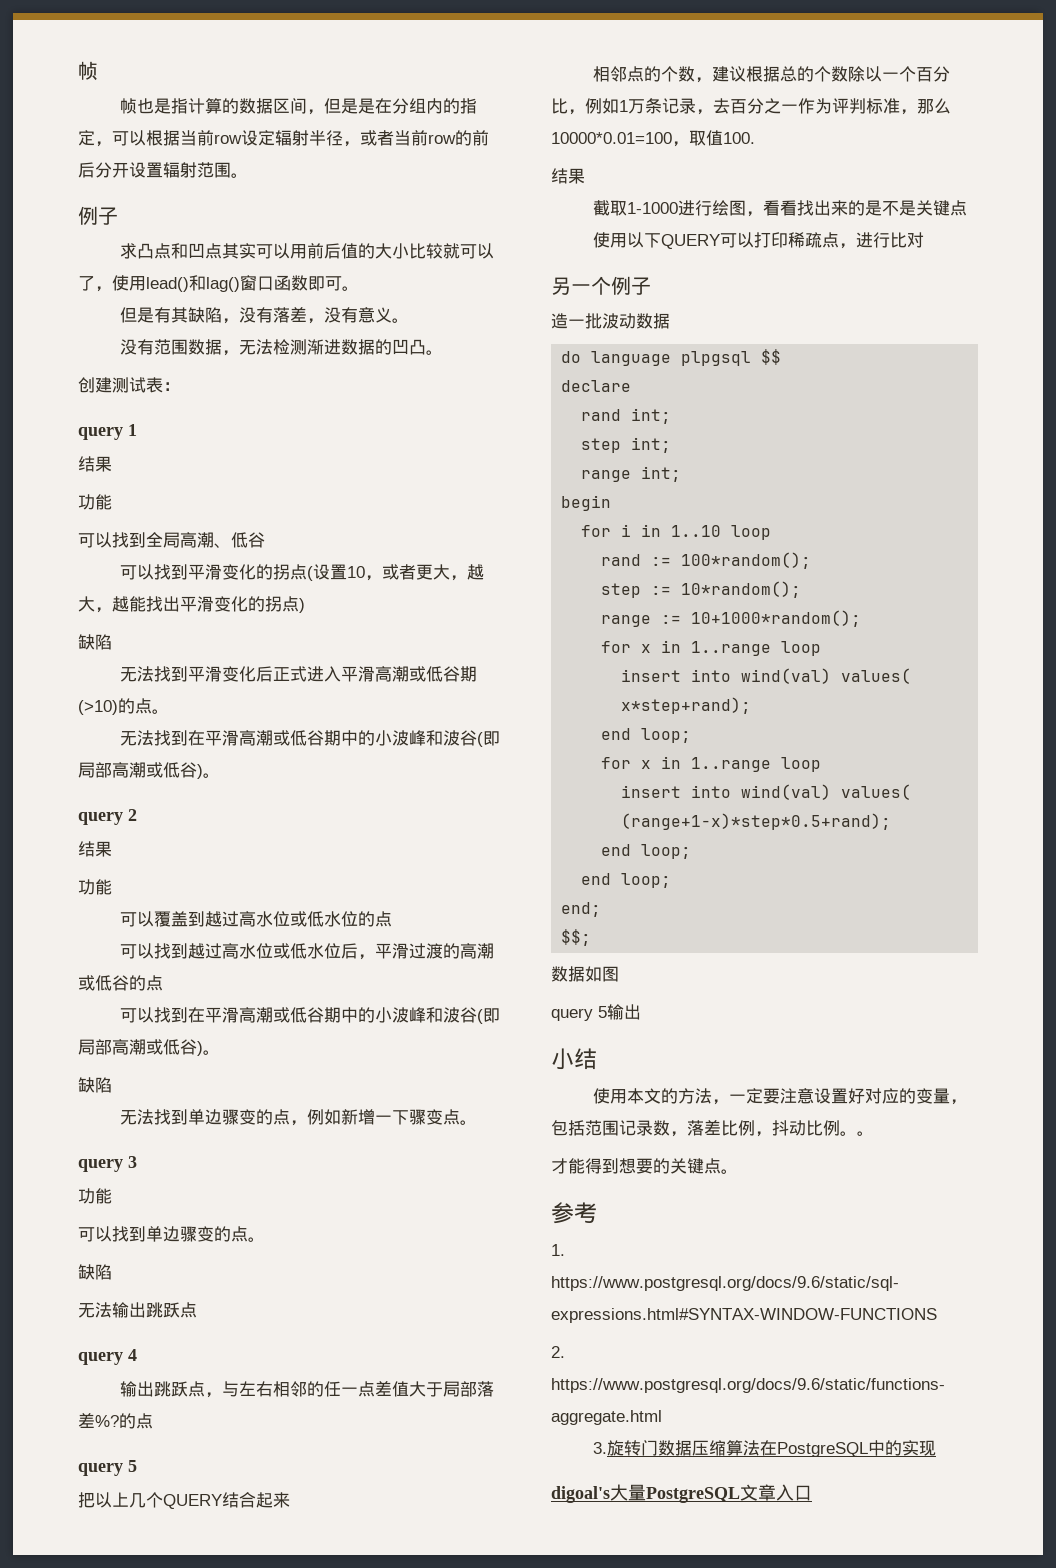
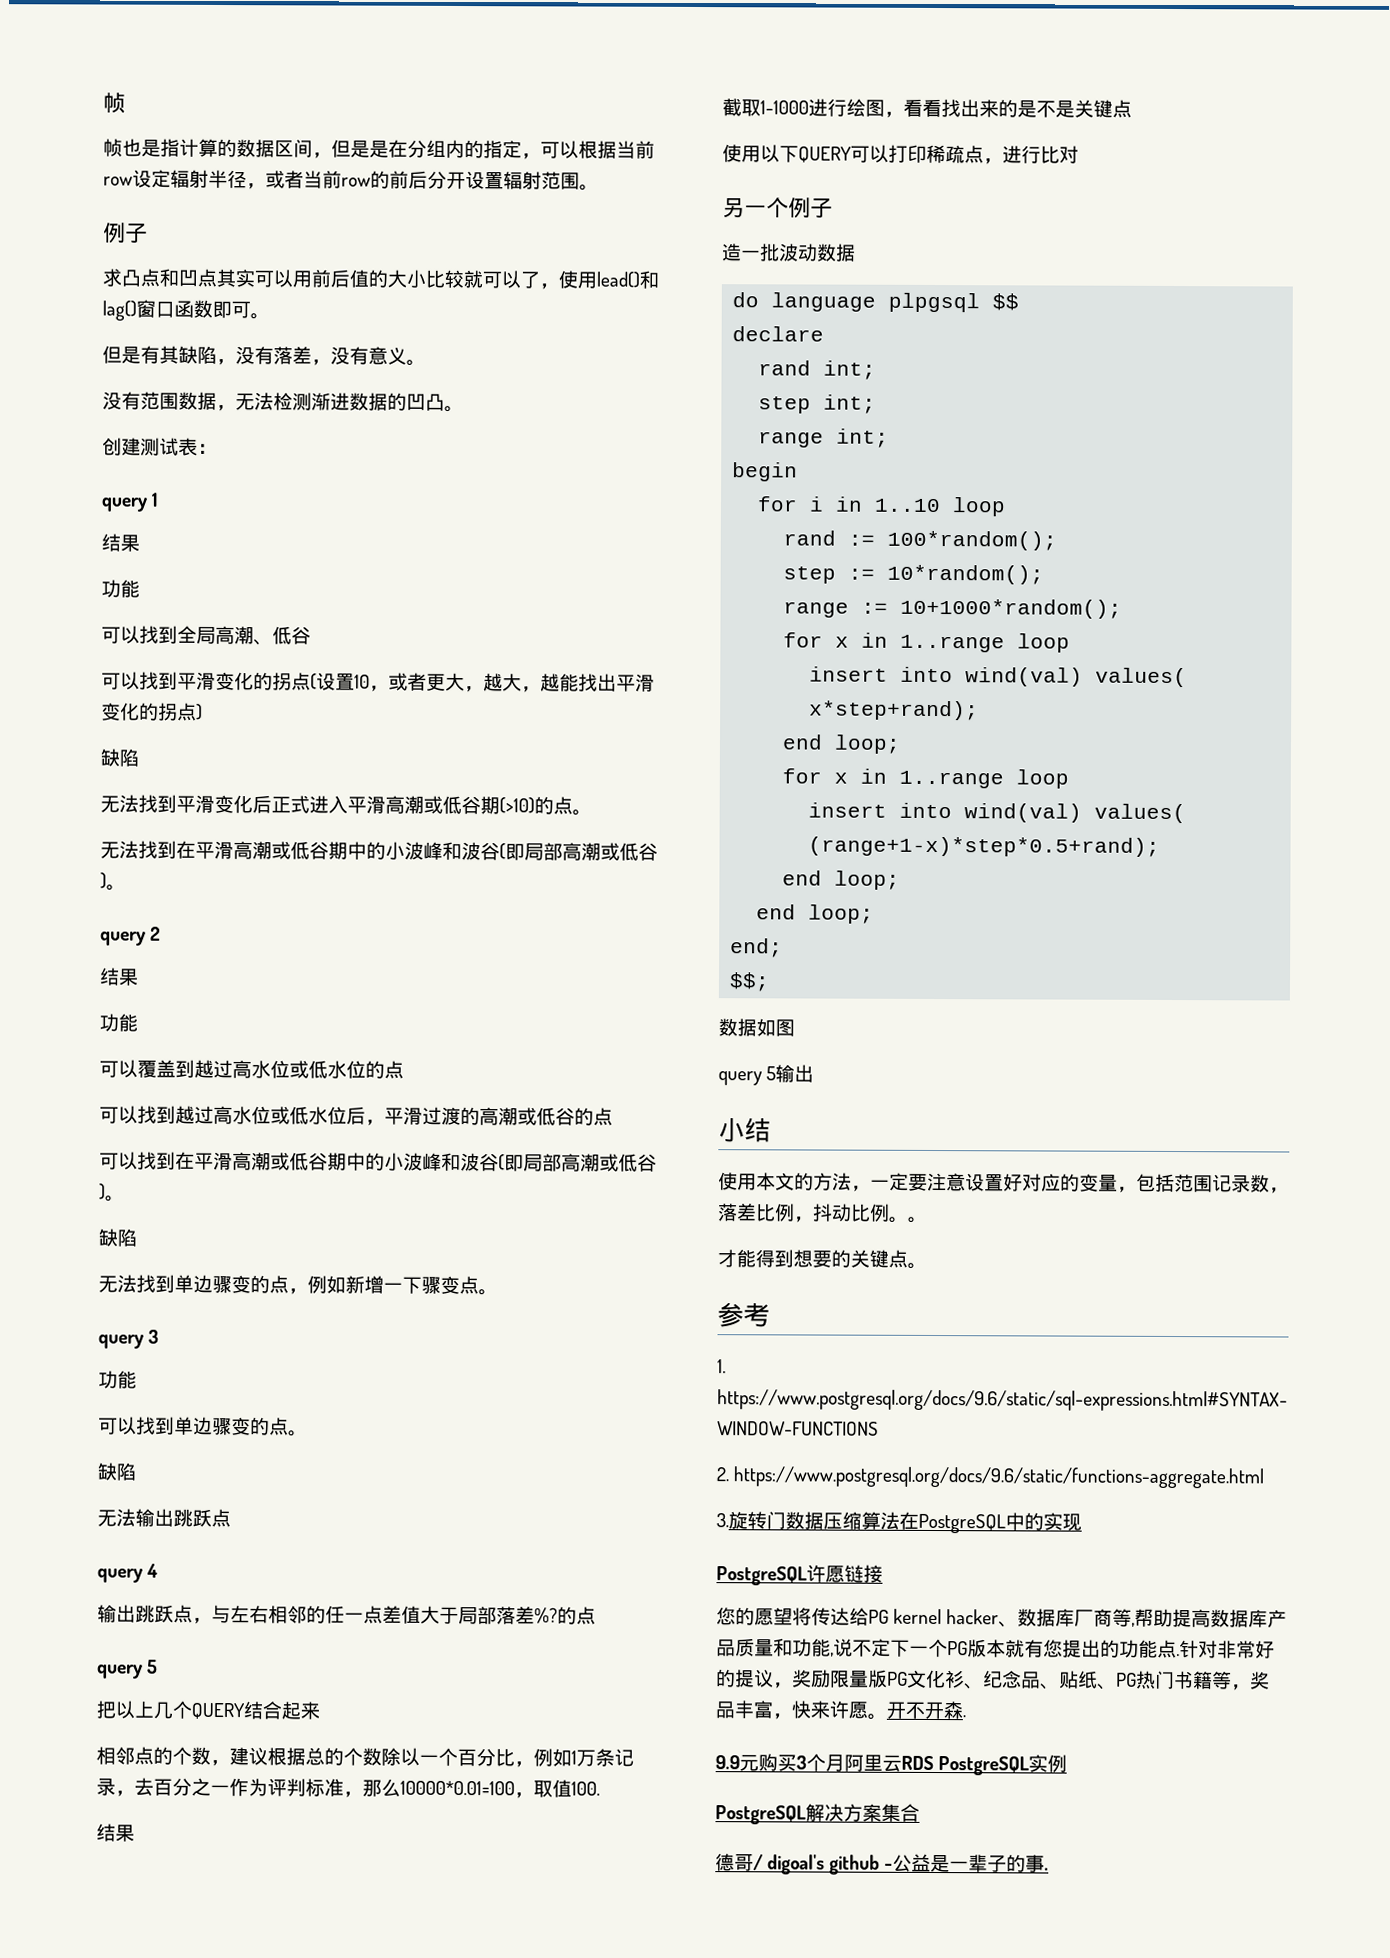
[551,1484,812,1503] digoal's大量PostgreSQL文章入口 -> [716,1564,883,1586] [716,1607,1288,1628] [716,1638,1275,1659] [716,1669,1270,1691] [715,1700,966,1720] [715,1753,1068,1776] [715,1803,920,1825] [715,1853,1050,1875] PostgreSQL许愿链接 // 您的愿望将传达给PG kernel hacker、数据库厂商等,帮助提高数据库产品质量和功能,说不定下一个PG版本就有您提出的功能点.针对非常好的提议，奖励限量版PG文化衫、纪念品、贴纸、PG热门书籍等，奖品丰富，快来许愿。开不开森. // 9.9元购买3个月阿里云RDS PostgreSQL实例 // PostgreSQL解决方案集合 // 德哥/ digoal's github -公益是一辈子的事.

